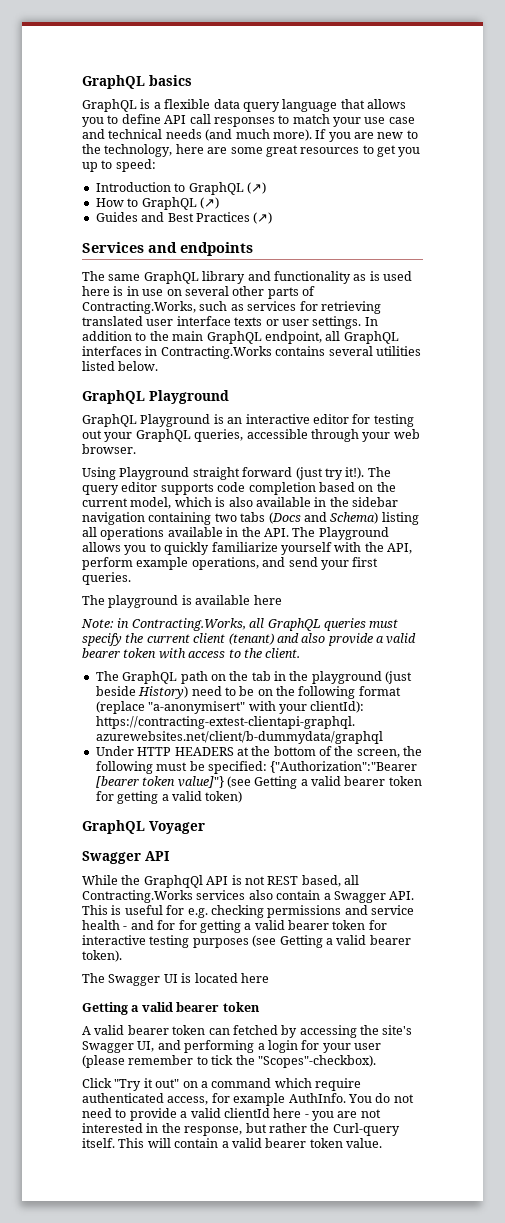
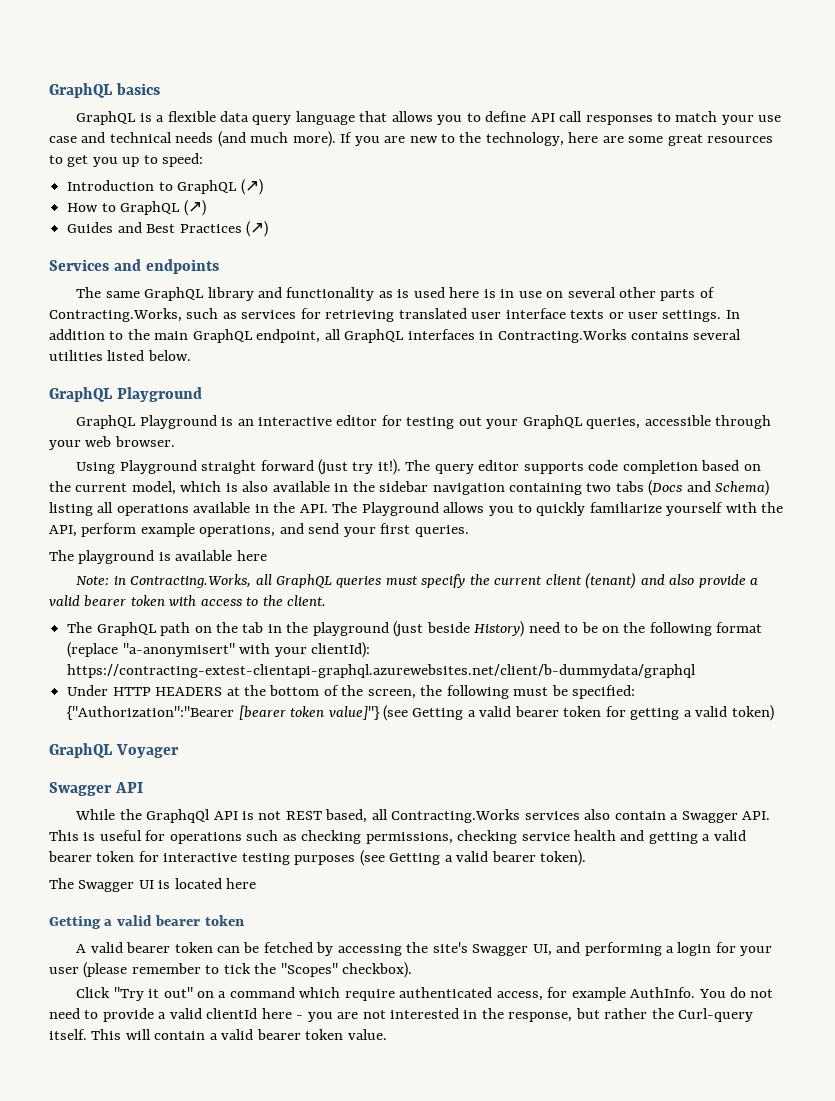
[187,905,414,918] [82,920,197,930] e.g. checking permissions and service health - and for for -> [169,830,645,844] operations such as checking permissions, checking service health and
(230, 1031) none -> [243,942,260,953] be
[257,1055,376,1068] "Scopes"-checkbox). -> [280,962,413,978] "Scopes" checkbox).

